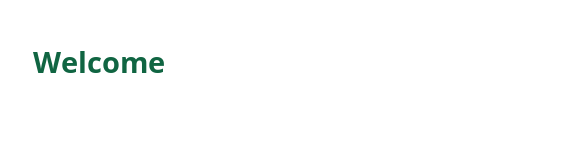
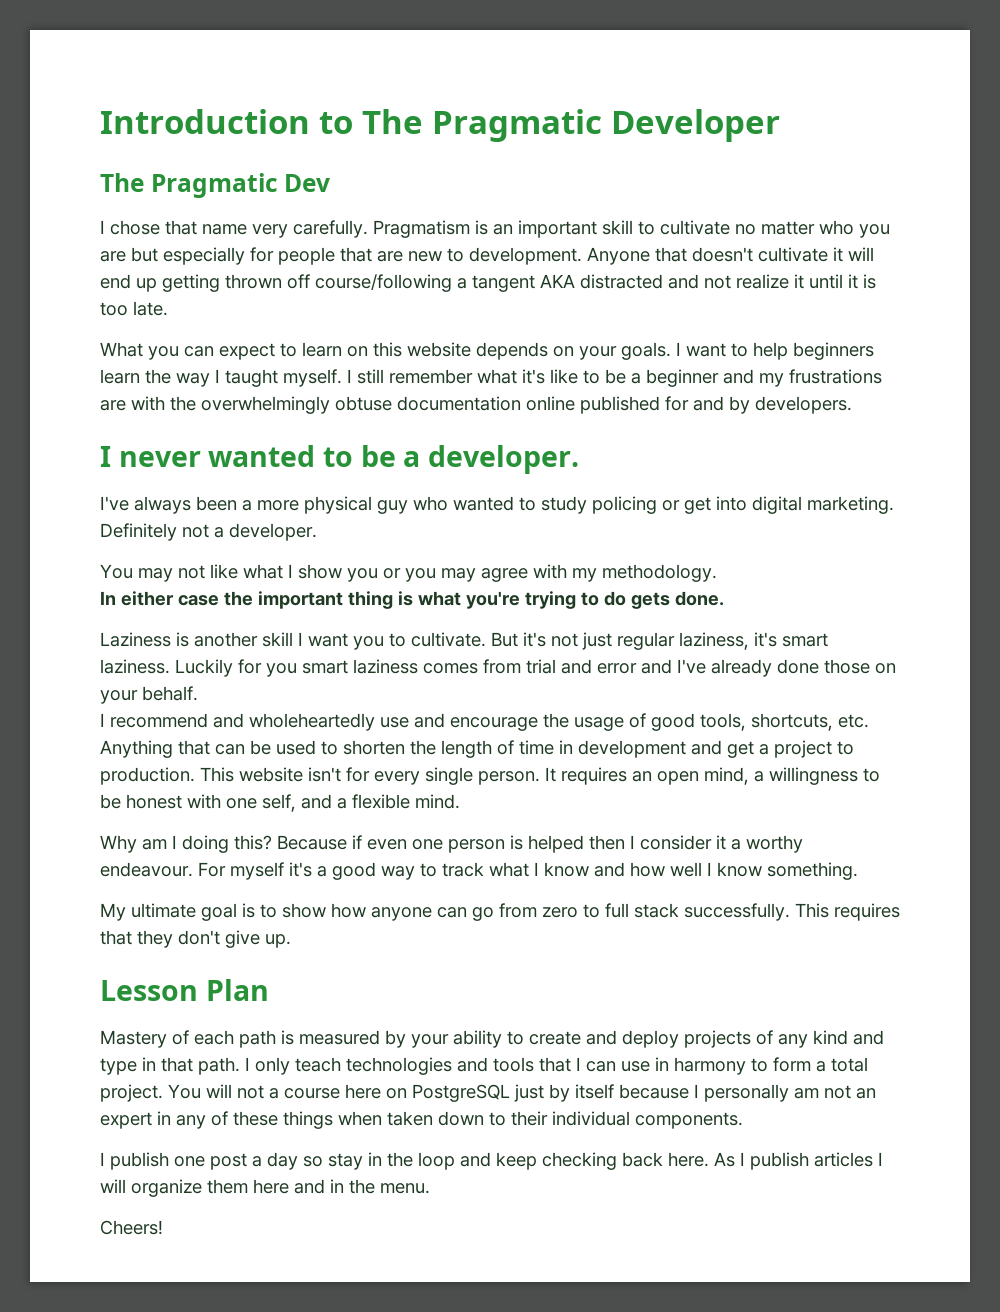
[33,51,165,73] Welcome -> [100,109,780,142] [100,173,331,198] [100,220,890,238] [100,247,874,265] [100,274,876,292] [100,301,168,316] [100,342,874,360] [100,369,882,387] [100,396,852,414] [100,445,580,474] [100,496,894,514] [100,523,317,541] [100,564,717,582] [100,591,724,609] [100,632,828,650] [100,659,896,677] [100,686,198,704] [100,713,869,731] [100,740,854,758] [100,767,880,785] [100,794,460,812] [100,835,803,853] [100,862,858,880] [100,903,900,921] [100,930,291,948] [100,979,269,1001] [100,1030,884,1048] [100,1057,868,1075] [100,1084,876,1102] [100,1111,743,1129] [100,1152,883,1170] [100,1179,430,1197] [100,1220,163,1235] Introduction to The Pragmatic Developer // The Pragmatic Dev // I chose that name very carefully. Pragmatism is an important skill to cultivate no matter who you are but especially for people that are new to development. Anyone that doesn't cultivate it will end up getting thrown off course/following a tangent AKA distracted and not realize it until it is too late. // What you can expect to learn on this website depends on your goals. I want to help beginners learn the way I taught myself. I still remember what it's like to be a beginner and my frustrations are with the overwhelmingly obtuse documentation online published for and by developers. // I never wanted to be a developer. // I've always been a more physical guy who wanted to study policing or get into digital marketing. Definitely not a developer. // You may not like what I show you or you may agree with my methodology. // In either case the important thing is what you're trying to do gets done. // Laziness is another skill I want you to cultivate. But it's not just regular laziness, it's smart laziness. Luckily for you smart laziness comes from trial and error and I've already done those on your behalf. // I recommend and wholeheartedly use and encourage the usage of good tools, shortcuts, etc. Anything that can be used to shorten the length of time in development and get a project to production. This website isn't for every single person. It requires an open mind, a willingness to be honest with one self, and a flexible mind. // Why am I doing this? Because if even one person is helped then I consider it a worthy endeavour. For myself it's a good way to track what I know and how well I know something. // My ultimate goal is to show how anyone can go from zero to full stack successfully. This requires that they don't give up. // Lesson Plan // Mastery of each path is measured by your ability to create and deploy projects of any kind and type in that path. I only teach technologies and tools that I can use in harmony to form a total project. You will not a course here on PostgreSQL just by itself because I personally am not an expert in any of these things when taken down to their individual components. // I publish one post a day so stay in the loop and keep checking back here. As I publish articles I will organize them here and in the menu. // Cheers!

